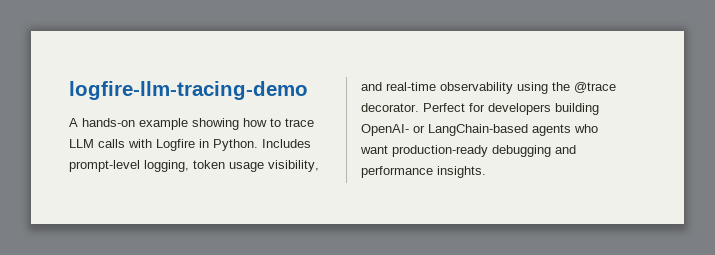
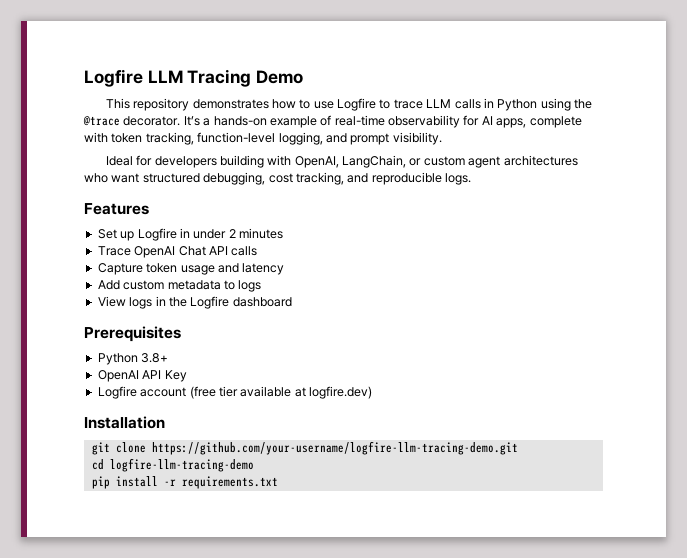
[69,81,308,100] [69,118,314,130] [69,139,311,151] [69,160,319,172] [361,82,616,94] [361,103,599,115] [361,124,598,136] [360,145,576,157] [361,166,486,178] logfire-llm-tracing-demo // A hands-on example showing how to trace LLM calls with Logfire in Python. Includes prompt-level logging, token usage visibility, and real-time observability using the @trace decorator. Perfect for developers building OpenAI- or LangChain-based agents who want production-ready debugging and performance insights. -> [84,69,304,87] [105,98,593,111] [83,115,582,128] [84,132,442,145] [105,155,578,168] [84,172,471,185] [84,203,149,215] [97,228,283,241] [97,246,258,258] [97,263,285,275] [97,280,262,292] [97,296,292,309] [84,326,181,342] [97,353,169,365] [97,370,187,382] [97,386,372,399] [84,416,165,429] [91,441,518,455] [91,458,254,472] [91,476,278,489] Logfire LLM Tracing Demo // This repository demonstrates how to use Logfire to trace LLM calls in Python using the @trace decorator. It’s a hands-on example of real-time observability for AI apps, complete with token tracking, function-level logging, and prompt visibility. // Ideal for developers building with OpenAI, LangChain, or custom agent architectures who want structured debugging, cost tracking, and reproducible logs. // Features // Set up Logfire in under 2 minutes // Trace OpenAI Chat API calls // Capture token usage and latency // Add custom metadata to logs // View logs in the Logfire dashboard // Prerequisites // Python 3.8+ // OpenAI API Key // Logfire account (free tier available at logfire.dev) // Installation // git clone https://github.com/your-username/logfire-llm-tracing-demo.git // cd logfire-llm-tracing-demo // pip install -r requirements.txt

